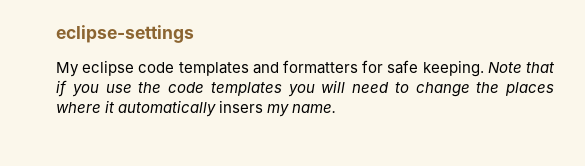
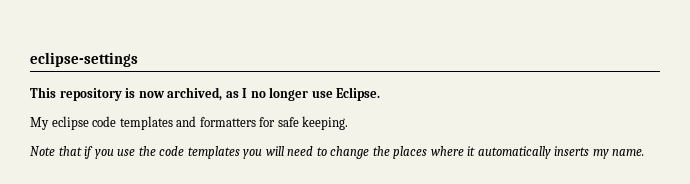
(194, 34) none -> [30,87,381,101] // This repository is now archived, as I no longer use Eclipse.
(484, 68) none -> (349, 123) //
[219,100,264,113] insers -> [554,146,590,156] inserts

